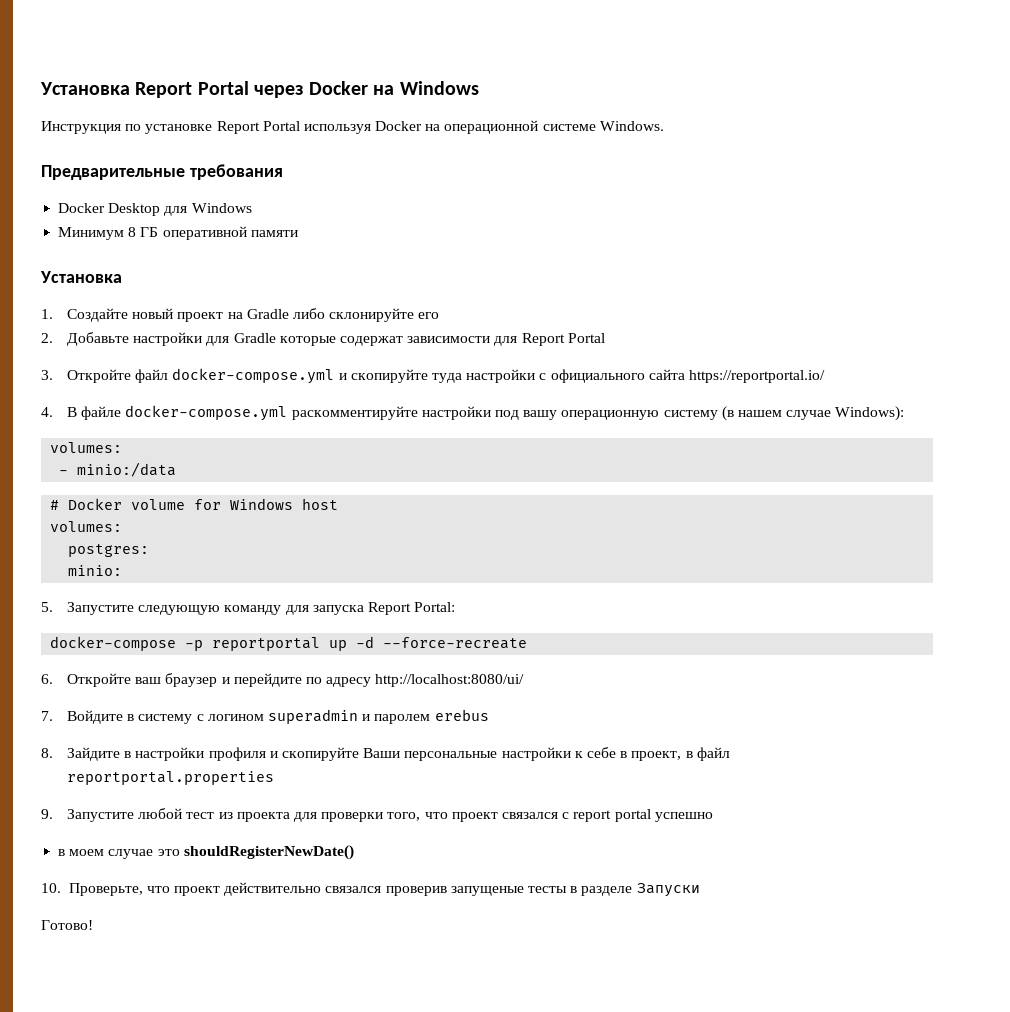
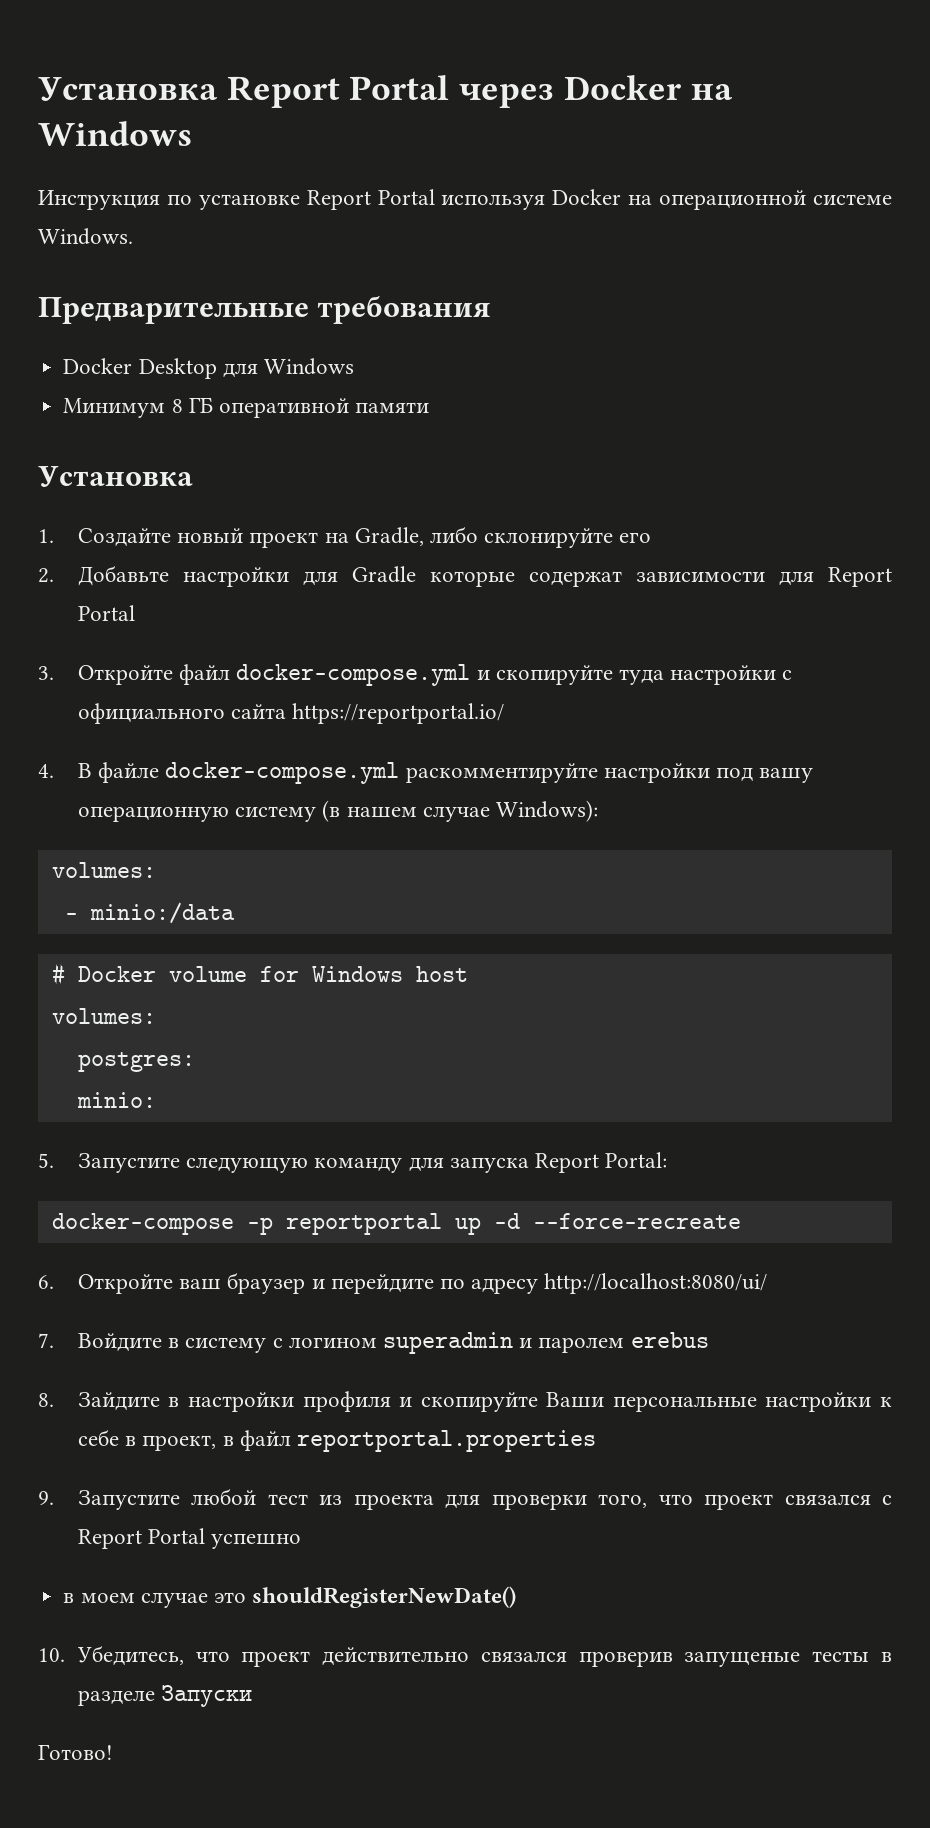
[246,309,289,319] Gradle -> [354,527,424,546] Gradle,
[573,809,651,822] report portal -> [77,1528,206,1549] Report Portal
[68,883,143,896] Проверьте, -> [76,1645,184,1666] Убедитесь,

